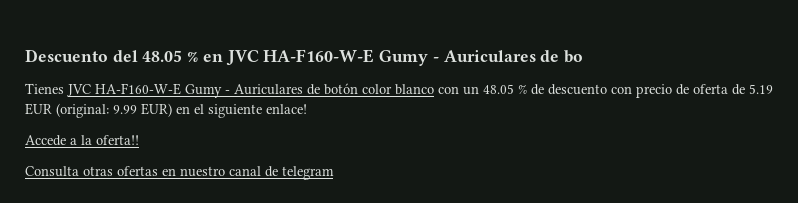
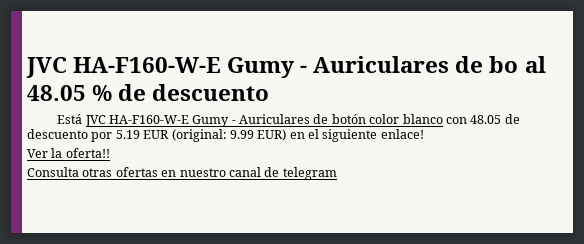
[25,49,223,62] Descuento del 48.05 % en -> (26, 67) none
[25,83,64,94] // Tienes -> [524,56,546,73] [27,84,270,101] [57,114,83,124] al 48.05 % de descuento // Está
[463,84,745,98] un 48.05 % de descuento con precio de oferta de -> [470,114,520,124] [27,129,113,142] 48.05 de descuento por
[25,135,77,146] Accede a -> [27,149,48,158] Ver

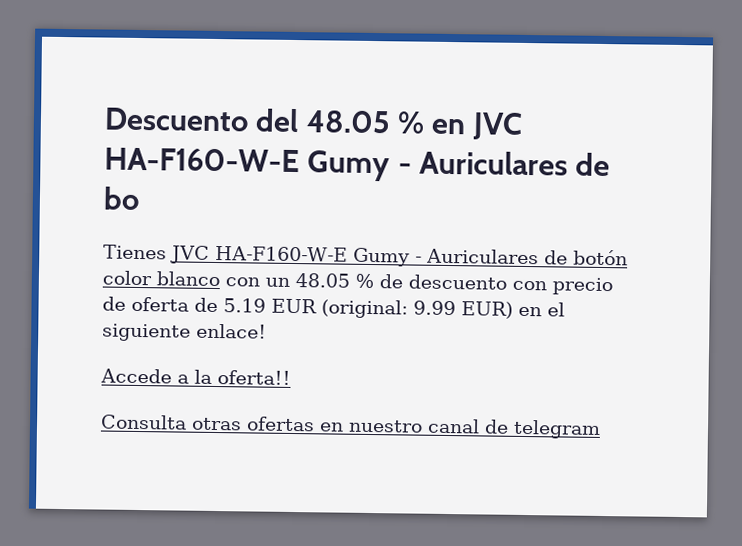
(26, 67) none -> [104,107,466,135] Descuento del 48.05 % en
[524,56,546,73] [27,84,270,101] [57,114,83,124] al 48.05 % de descuento // Está -> [103,244,167,260] // Tienes
[470,114,520,124] [27,129,113,142] 48.05 de descuento por -> [265,273,613,296] [102,296,218,313] un 48.05 % de descuento con precio de oferta de
[27,149,48,158] Ver -> [100,368,189,384] Accede a

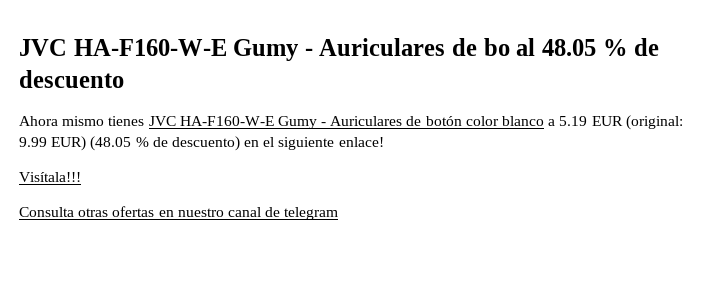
[104,107,466,135] Descuento del 48.05 % en -> (19, 47) none
[103,244,167,260] // Tienes -> [516,38,660,56] [19,70,124,88] [19,116,145,126] al 48.05 % de descuento // Ahora mismo tienes
[225,273,613,296] [102,296,218,313] con un 48.05 % de descuento con precio de oferta de -> [548,119,556,126] a
(513, 310) none -> [90,136,240,151] (48.05 % de descuento)
[100,368,291,385] Accede a la oferta!! -> [19,172,81,182] Visítala!!!

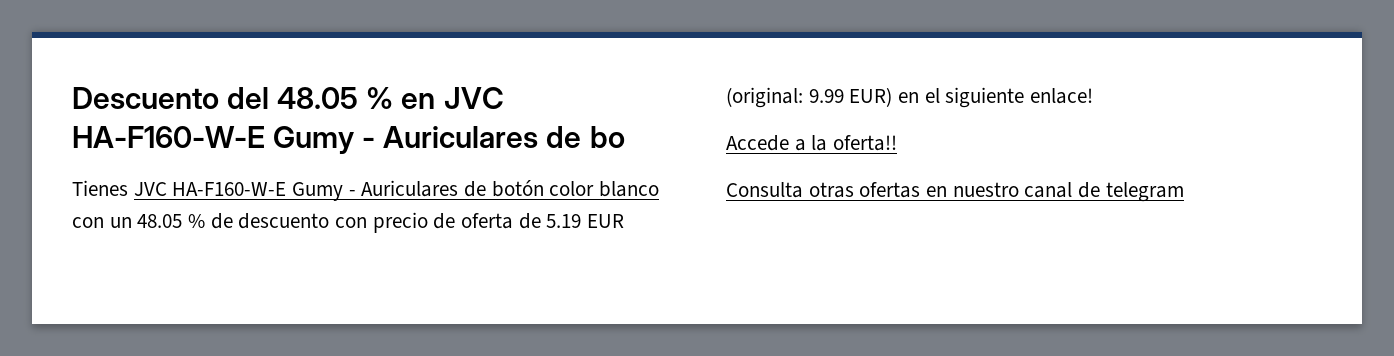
(19, 47) none -> [72,87,436,109] Descuento del 48.05 % en
[516,38,660,56] [19,70,124,88] [19,116,145,126] al 48.05 % de descuento // Ahora mismo tienes -> [72,180,128,196] // Tienes
[548,119,556,126] a -> [72,212,541,233] con un 48.05 % de descuento con precio de oferta de
[90,136,240,151] (48.05 % de descuento) -> (893, 97) none
[19,172,81,182] Visítala!!! -> [726,135,898,151] Accede a la oferta!!

